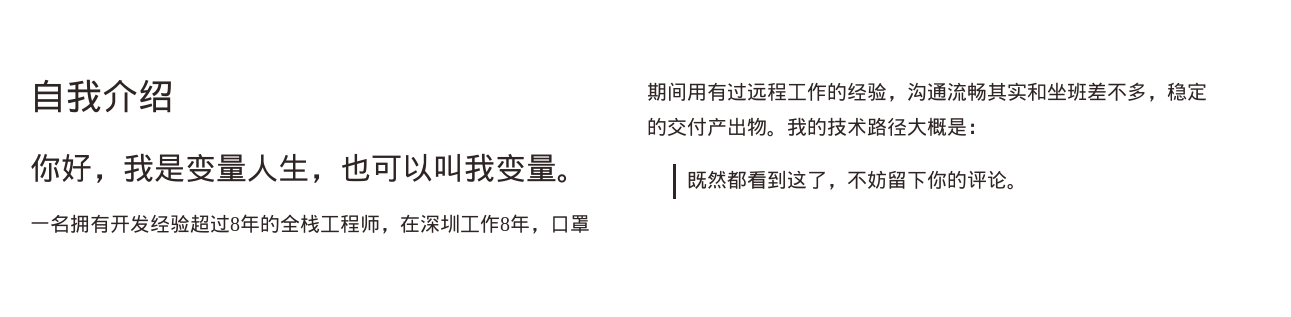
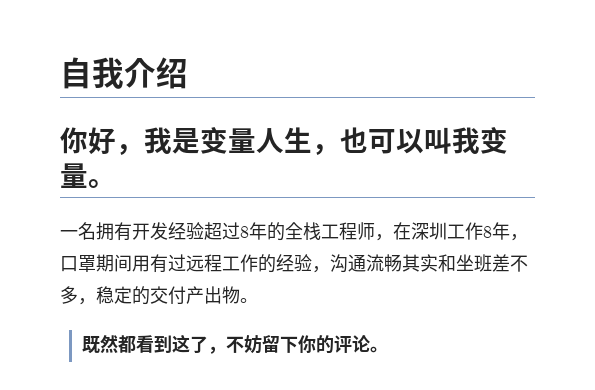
[787,117,987,136] 我的技术路径大概是： -> (258, 300) none

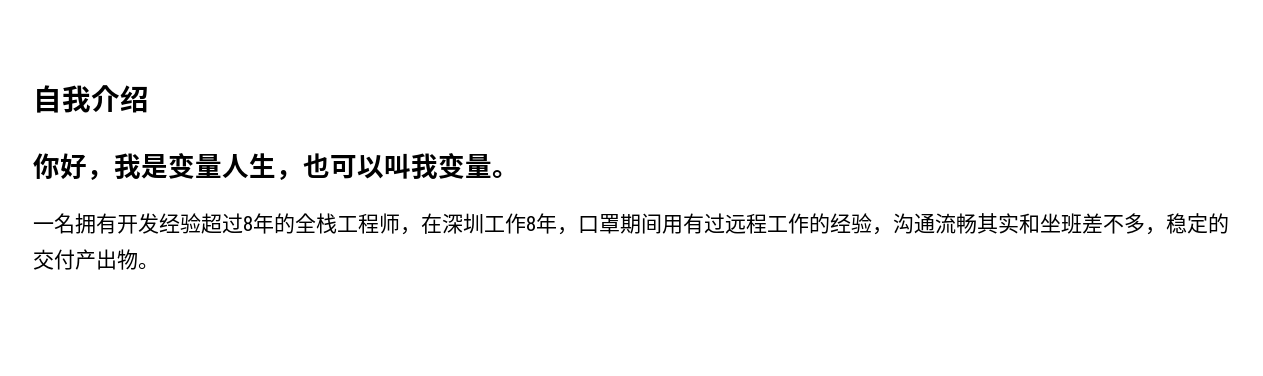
[82,334,389,354] // 既然都看到这了，不妨留下你的评论。 -> (159, 266) none

